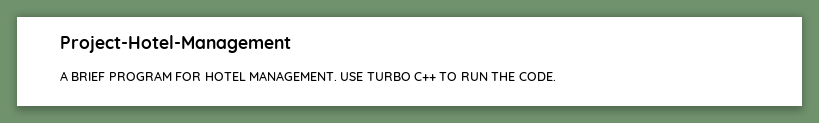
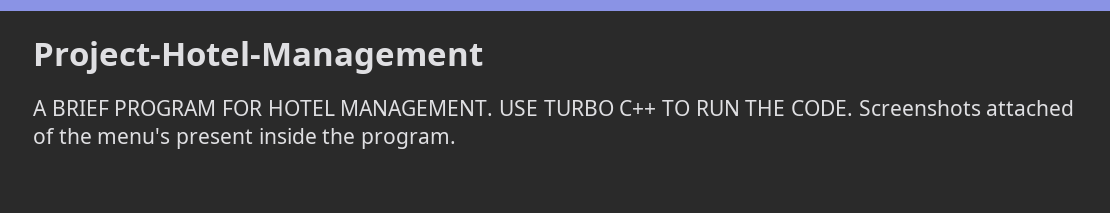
(556, 76) none -> [858,100,1075,116] [33,128,457,149] Screenshots attached of the menu's present inside the program.

